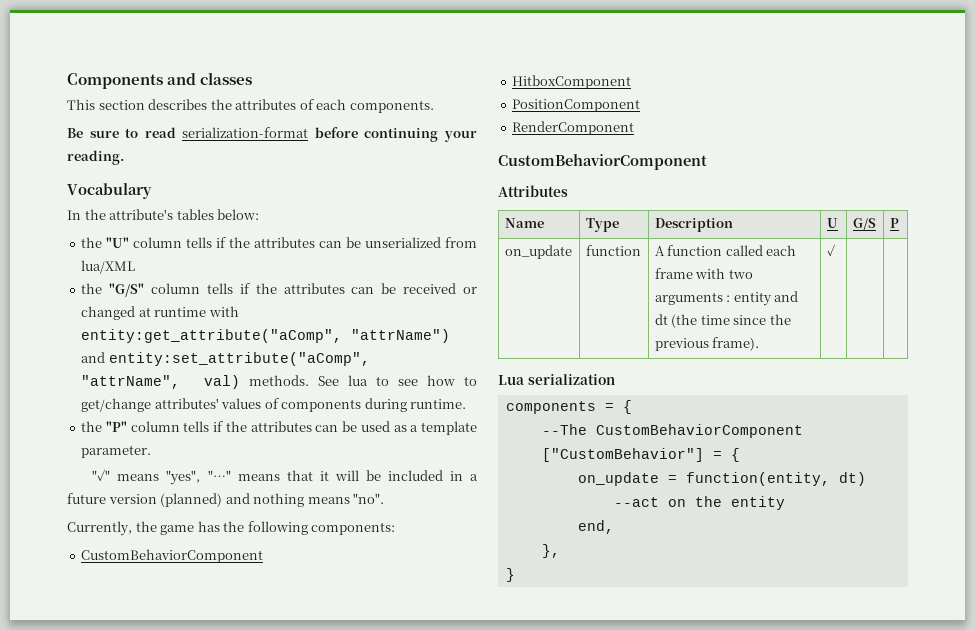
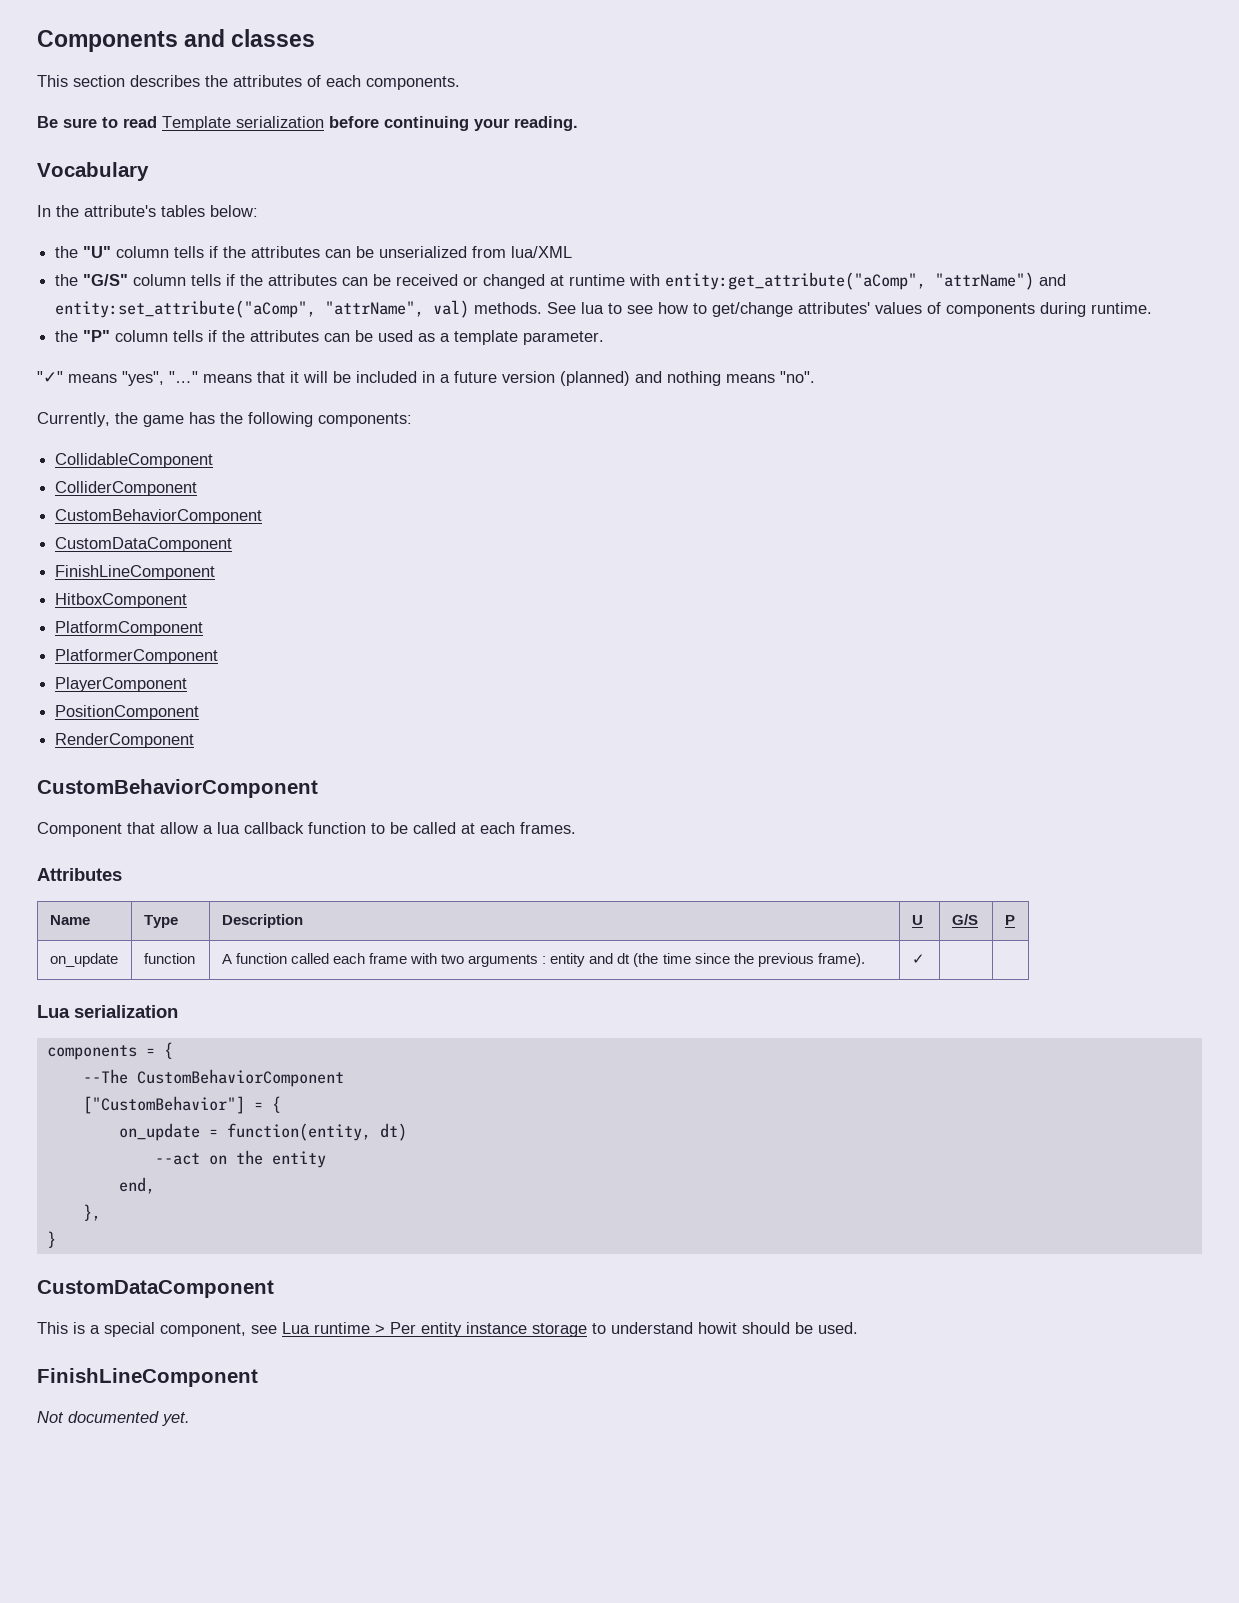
[182,127,309,138] serialization-format -> [162,116,324,131] Template serialization
[81,549,264,563] // CustomBehaviorComponent -> [55,453,214,468] [55,481,198,496] [55,509,263,524] [55,537,233,552] [55,565,216,580] // CollidableComponent // ColliderComponent // CustomBehaviorComponent // CustomDataComponent // FinishLineComponent
(632, 82) none -> [55,621,204,636] [55,649,219,664] [55,677,188,692] // PlatformComponent // PlatformerComponent // PlayerComponent
(707, 162) none -> [37,822,576,837] // Component that allow a lua callback function to be called at each frames.
(515, 575) none -> [37,1280,274,1298] [37,1322,858,1337] [37,1368,258,1387] [37,1411,190,1426] // CustomDataComponent // This is a special component, see Lua runtime > Per entity instance storage to understand howit should be used. // FinishLineComponent // Not documented yet.

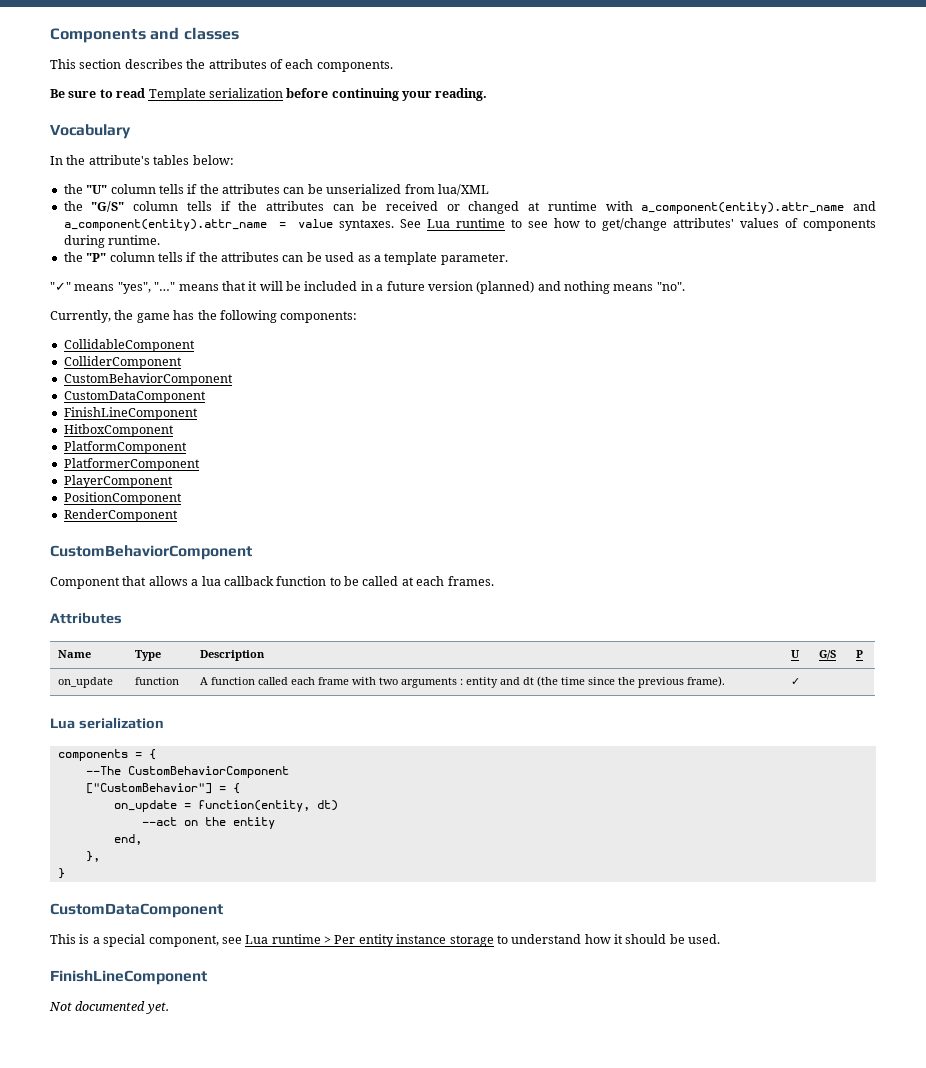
[665,272,1067,290] [55,300,605,318] entity:get_attribute("aComp", "attrName") and entity:set_attribute("aComp", "attrName", val) methods. See lua -> [641,201,876,214] [63,218,505,231] a_component(entity).attr_name and a_component(entity).attr_name = value syntaxes. See Lua runtime
[160,822,198,834] allow -> [148,576,188,586] allows
[698,1322,737,1334] howit -> [584,934,623,944] how it

